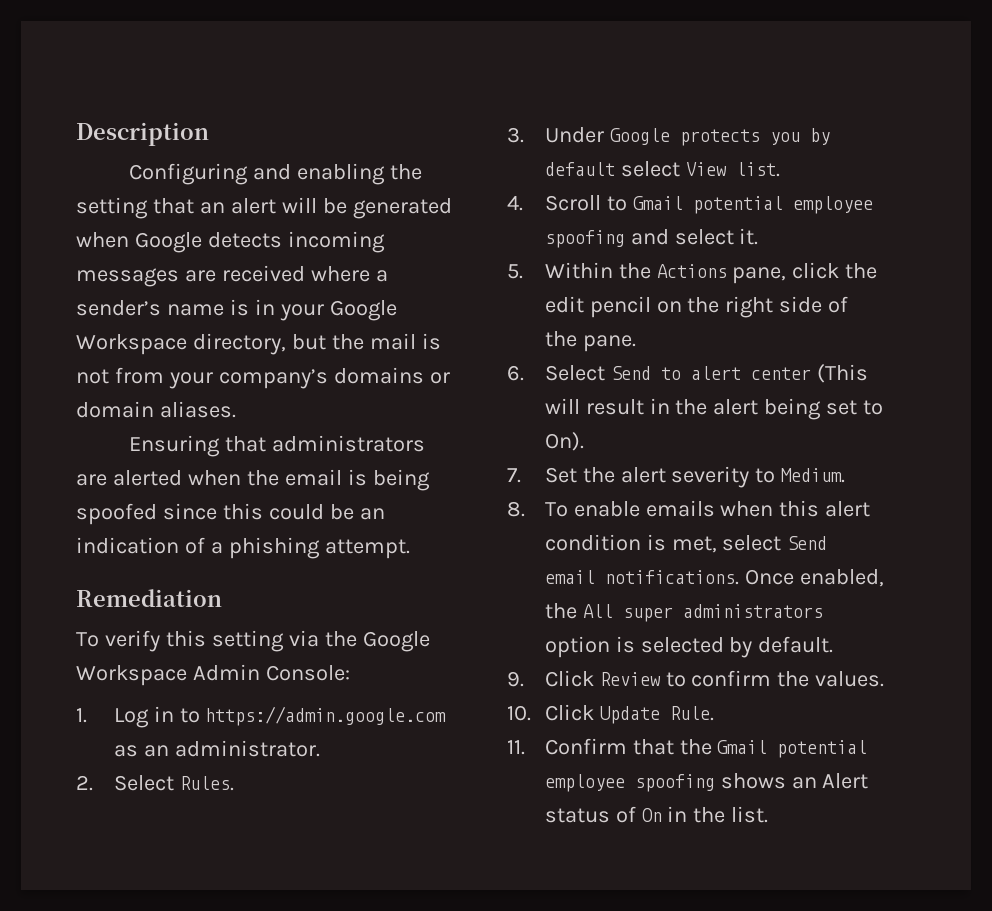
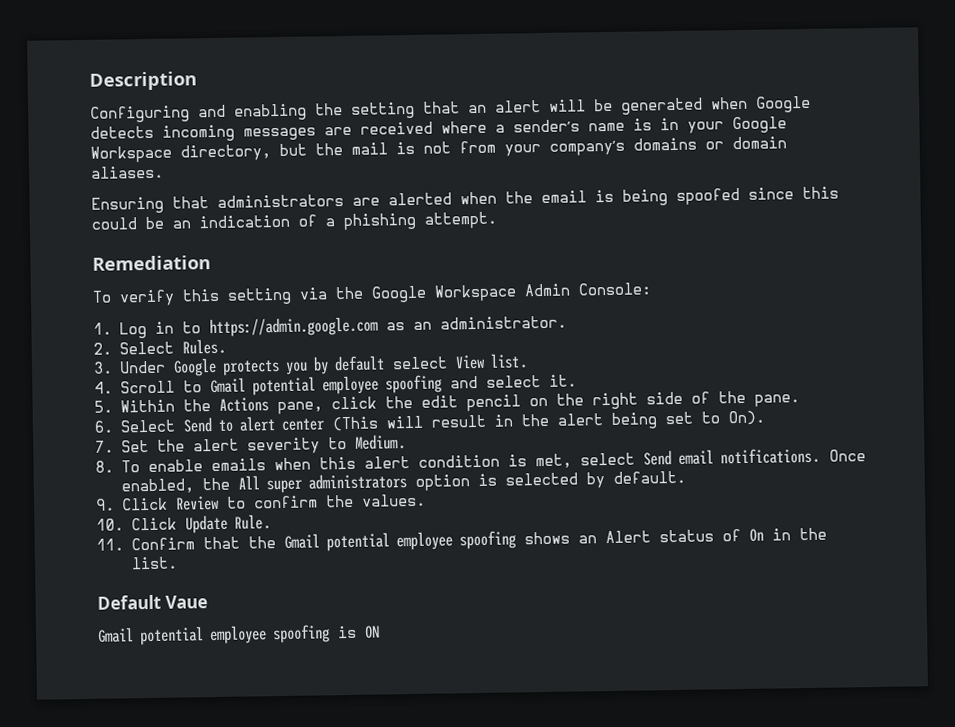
(769, 814) none -> [97,594,208,610] [97,624,380,646] // Default Vaue // Gmail potential employee spoofing is ON

